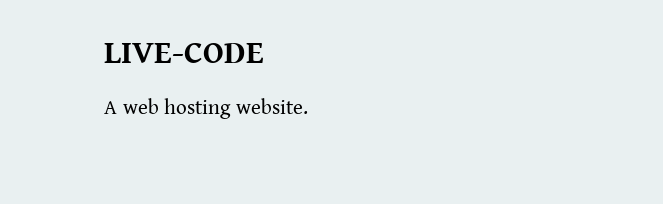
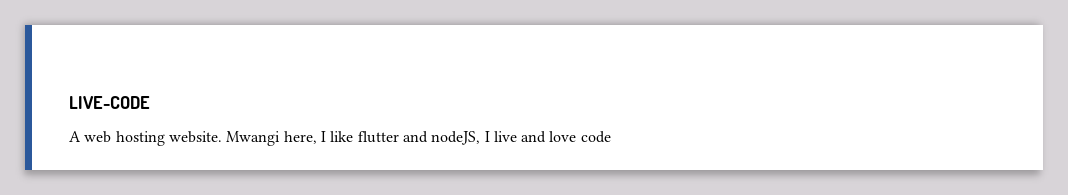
(309, 106) none -> [226,131,611,146] Mwangi here, I like flutter and nodeJS, I live and love code

